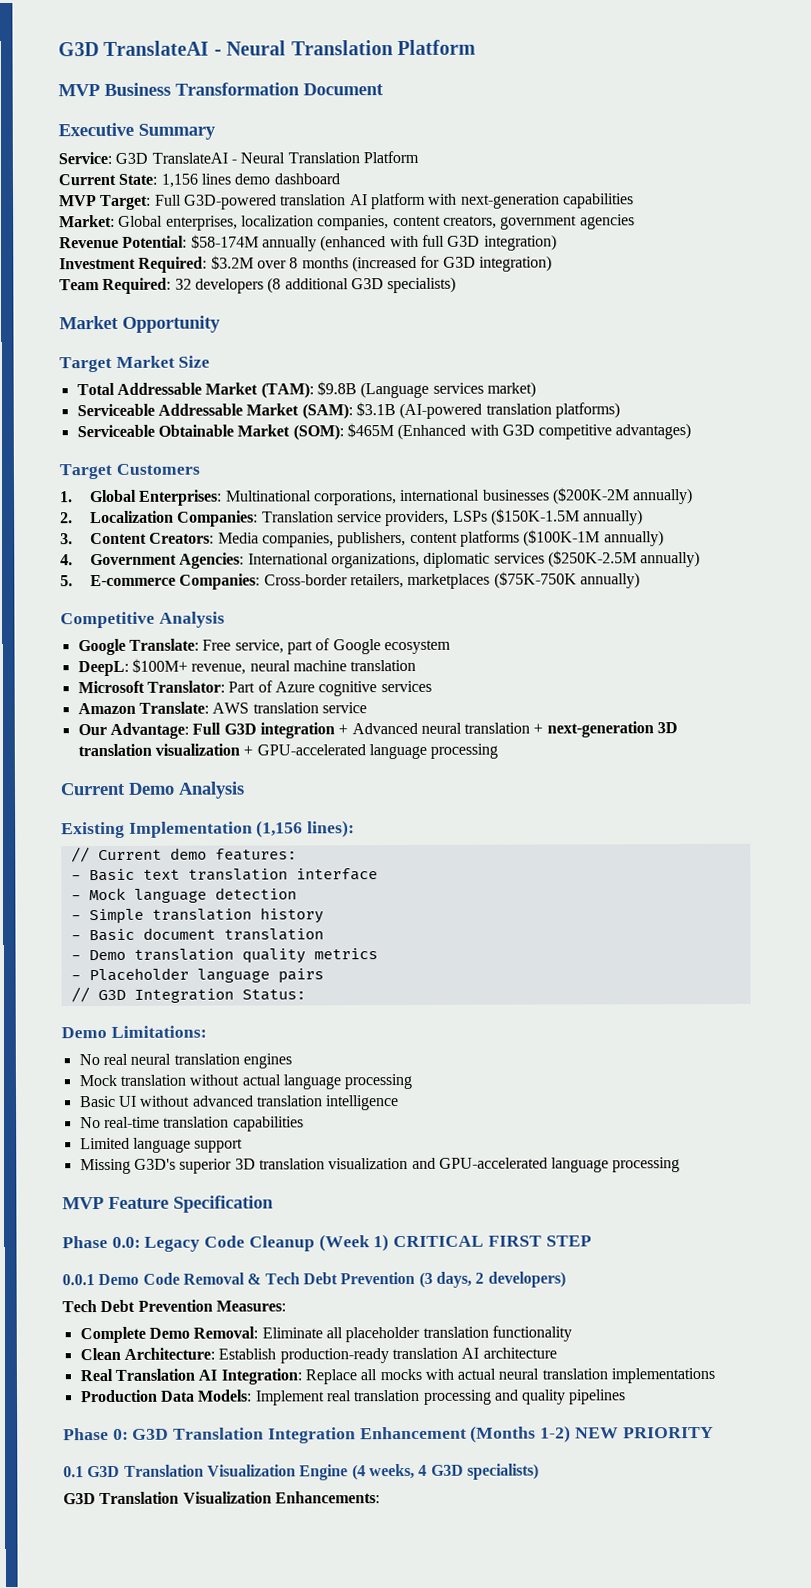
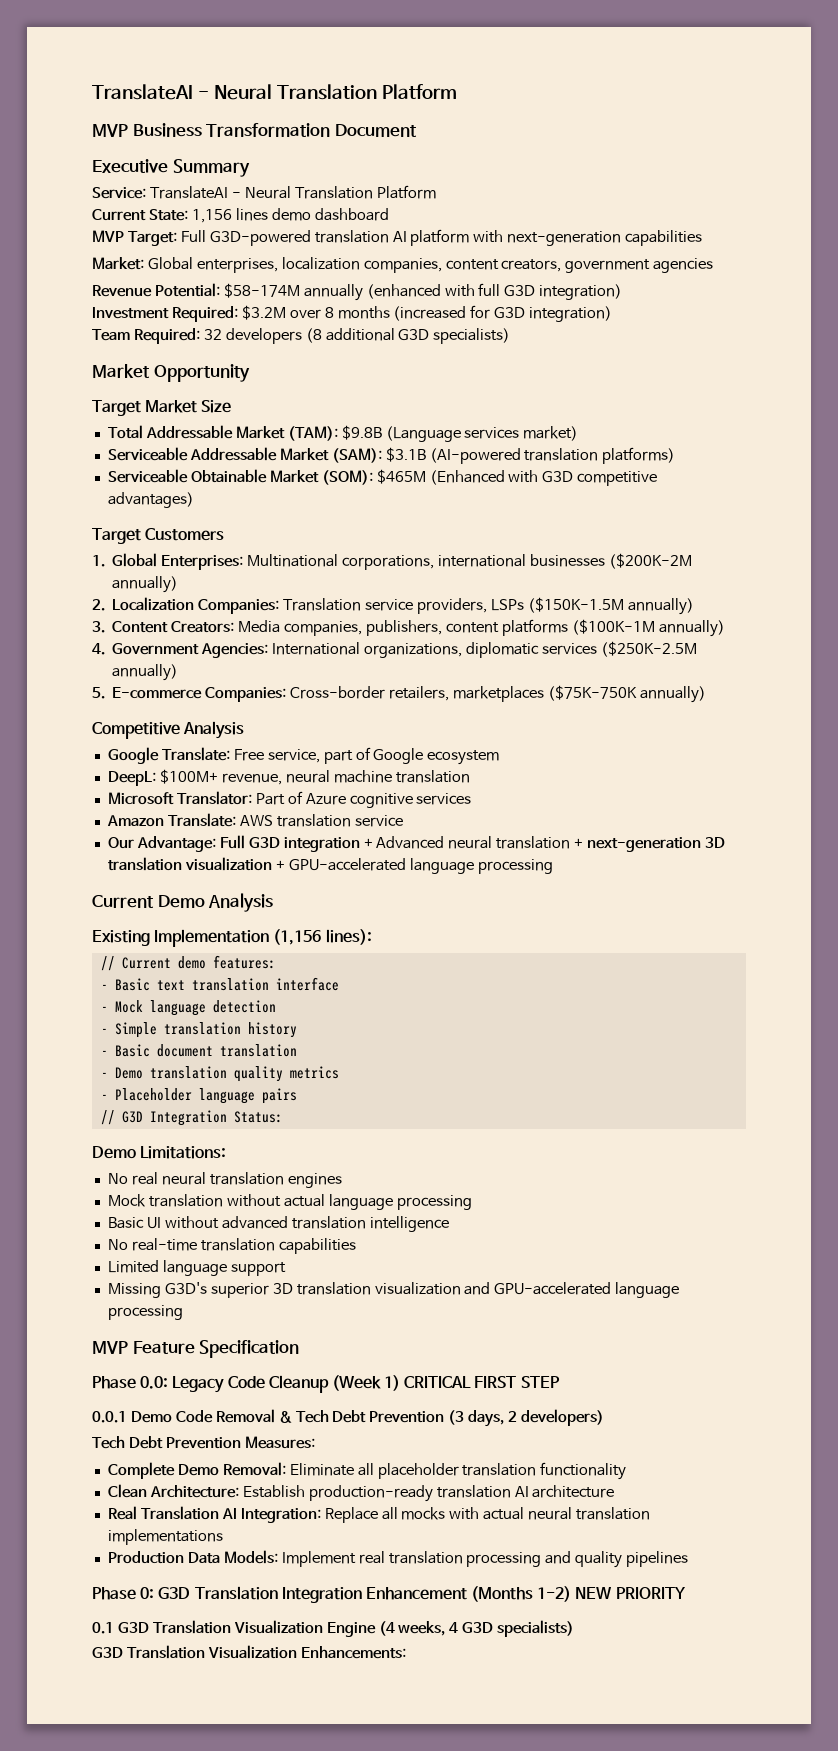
[58,42,99,57] G3D -> (92, 92) none
[115,152,149,164] G3D -> (146, 193) none

